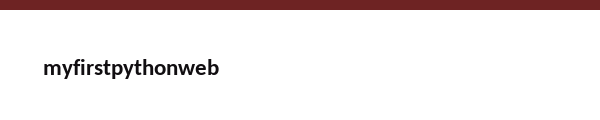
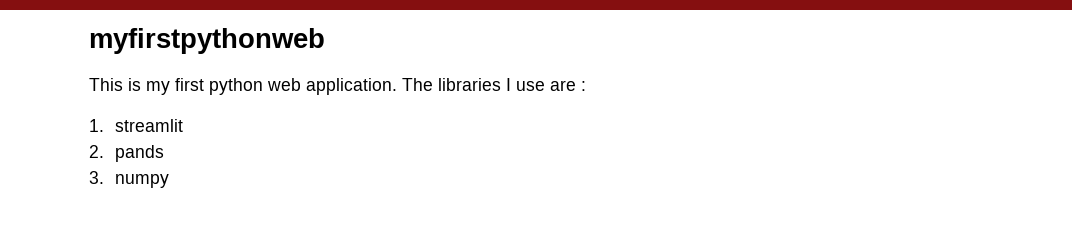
(219, 69) none -> [89,78,586,95] [89,119,183,132] [89,145,164,162] [89,171,169,188] // This is my first python web application. The libraries I use are : // 1. streamlit // 2. pands // 3. numpy

